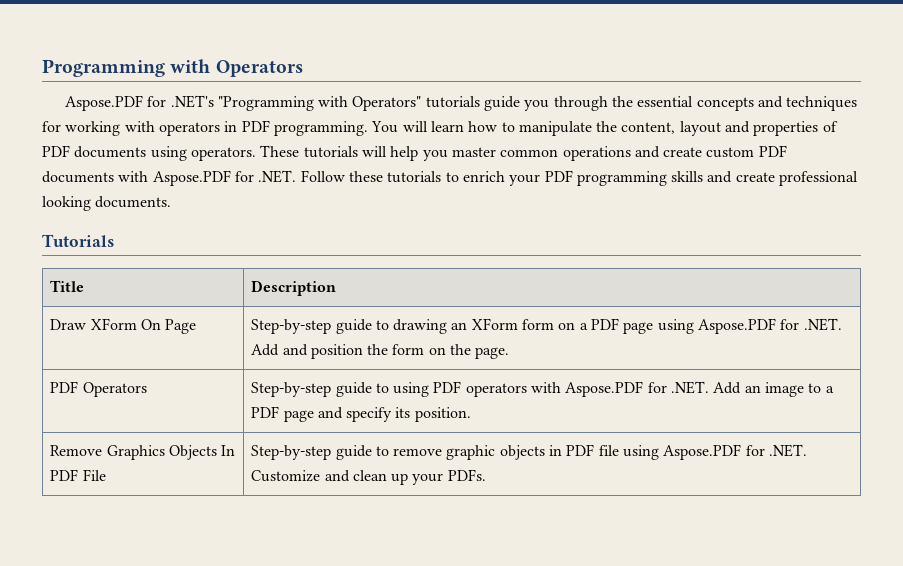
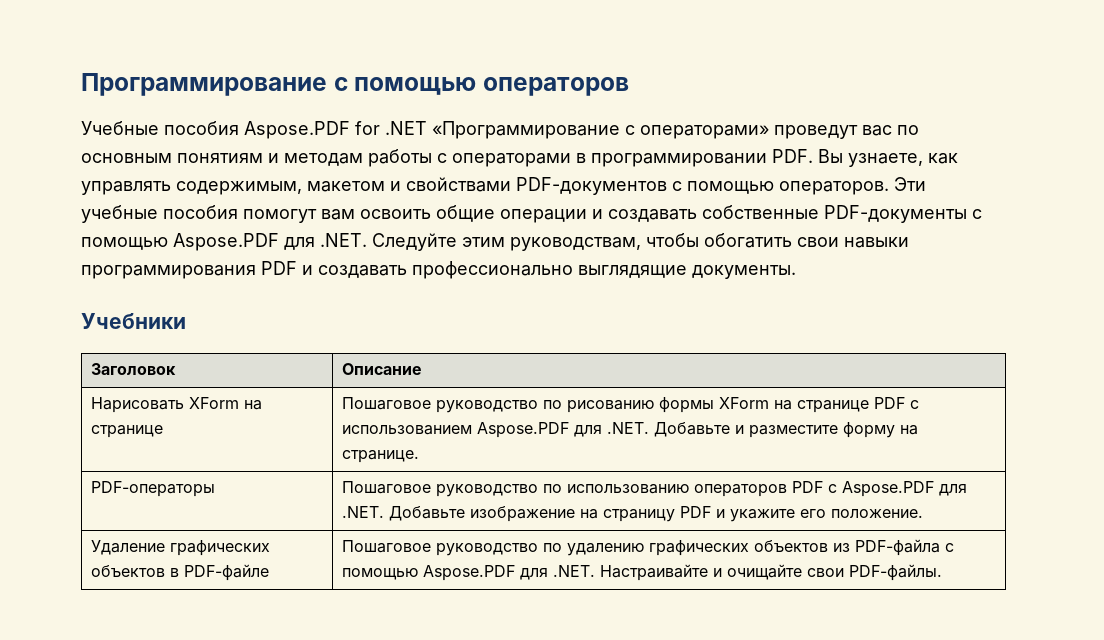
[42,59,303,77] [64,95,858,111] [42,120,838,136] [42,145,787,161] [42,170,859,186] [42,196,172,211] [42,234,114,247] [50,280,85,292] [251,280,337,296] [50,318,197,334] [251,318,842,334] [251,344,510,359] [50,381,147,397] [251,381,834,397] [251,406,471,422] [50,445,236,460] [50,469,106,481] [251,444,808,460] [251,469,486,485] Programming with Operators // Aspose.PDF for .NET's "Programming with Operators" tutorials guide you through the essential concepts and techniques for working with operators in PDF programming. You will learn how to manipulate the content, layout and properties of PDF documents using operators. These tutorials will help you master common operations and create custom PDF documents with Aspose.PDF for .NET. Follow these tutorials to enrich your PDF programming skills and create professional looking documents. // Tutorials // Title | Description // Draw XForm On Page | Step-by-step guide to drawing an XForm form on a PDF page using Aspose.PDF for .NET. Add and position the form on the page. // PDF Operators | Step-by-step guide to using PDF operators with Aspose.PDF for .NET. Add an image to a PDF page and specify its position. // Remove Graphics Objects In PDF File | Step-by-step guide to remove graphic objects in PDF file using Aspose.PDF for .NET. Customize and clean up your PDFs. -> [81,73,629,96] [81,121,919,139] [81,149,958,167] [81,177,926,195] [81,205,982,223] [81,233,909,251] [81,261,796,279] [81,313,186,329] [90,363,176,375] [341,363,422,375] [90,397,262,413] [90,425,163,438] [341,397,919,413] [341,422,918,438] [341,450,419,463] [90,481,215,497] [341,481,967,497] [341,506,923,522] [90,540,270,556] [90,564,269,581] [341,539,954,556] [341,564,942,581] Программирование с помощью операторов // Учебные пособия Aspose.PDF for .NET «Программирование с операторами» проведут вас по основным понятиям и методам работы с операторами в программировании PDF. Вы узнаете, как управлять содержимым, макетом и свойствами PDF-документов с помощью операторов. Эти учебные пособия помогут вам освоить общие операции и создавать собственные PDF-документы с помощью Aspose.PDF для .NET. Следуйте этим руководствам, чтобы обогатить свои навыки программирования PDF и создавать профессионально выглядящие документы. // Учебники // Заголовок | Описание // Нарисовать XForm на странице | Пошаговое руководство по рисованию формы XForm на странице PDF с использованием Aspose.PDF для .NET. Добавьте и разместите форму на странице. // PDF-операторы | Пошаговое руководство по использованию операторов PDF с Aspose.PDF для .NET. Добавьте изображение на страницу PDF и укажите его положение. // Удаление графических объектов в PDF-файле | Пошаговое руководство по удалению графических объектов из PDF-файла с помощью Aspose.PDF для .NET. Настраивайте и очищайте свои PDF-файлы.

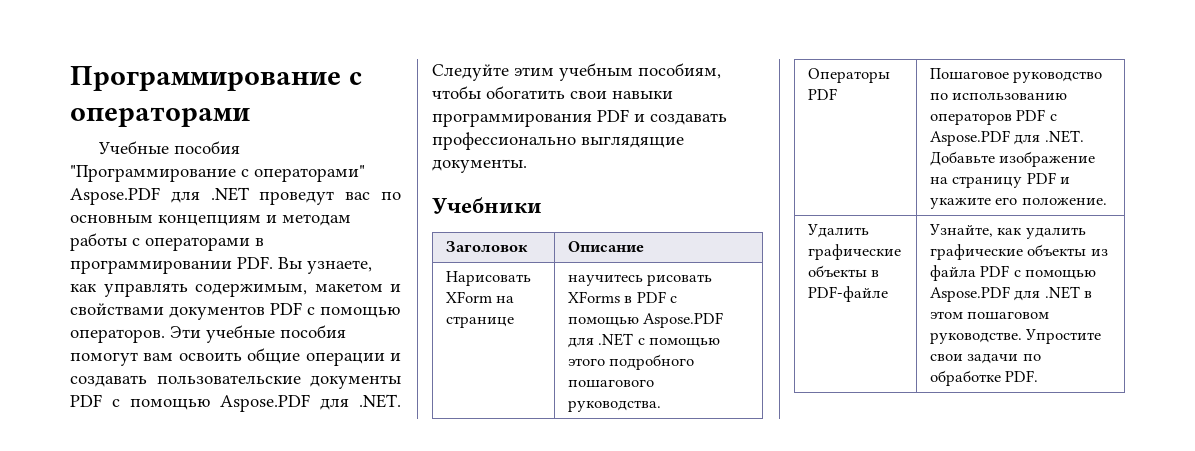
[354,77,629,96] помощью операторов -> [70,107,250,127] операторами
[244,121,769,139] Aspose.PDF for .NET «Программирование с операторами» -> [70,165,365,182] [70,187,249,205] "Программирование с операторами" Aspose.PDF для .NET
[177,153,263,163] понятиям -> [158,215,261,226] концепциям
[516,177,667,195] PDF-документов -> [169,302,302,320] документов PDF
[702,205,967,223] собственные PDF-документы -> [156,375,401,389] [70,394,102,407] пользовательские документы PDF
[510,237,641,251] руководствам, -> [559,63,721,81] учебным пособиям,
[341,397,919,413] [341,422,918,438] [341,450,419,463] [90,481,215,497] Пошаговое руководство по рисованию формы XForm на странице PDF с использованием Aspose.PDF для .NET. Добавьте и разместите форму на странице. // PDF-операторы -> [567,274,713,286] [567,291,677,303] [567,312,724,328] [567,333,720,348] [567,354,695,370] [567,379,654,388] [567,400,661,412] [807,68,890,83] [807,88,837,100] научитесь рисовать XForms в PDF с помощью Aspose.PDF для .NET с помощью этого подробного пошагового руководства. // Операторы PDF
[90,540,270,556] [90,565,165,577] Удаление графических объектов -> [806,224,869,238] [807,244,901,260] [807,265,867,277] Удалить графические объекты
[341,539,954,556] [341,564,942,581] Пошаговое руководство по удалению графических объектов из PDF-файла с помощью Aspose.PDF для .NET. Настраивайте и очищайте свои PDF-файлы. -> [928,224,1086,239] [929,244,1108,260] [929,265,1096,281] [929,286,1092,302] [929,311,1050,320] [929,329,1102,344] [929,353,1041,364] [929,370,1039,386] Узнайте, как удалить графические объекты из файла PDF с помощью Aspose.PDF для .NET в этом пошаговом руководстве. Упростите свои задачи по обработке PDF.

